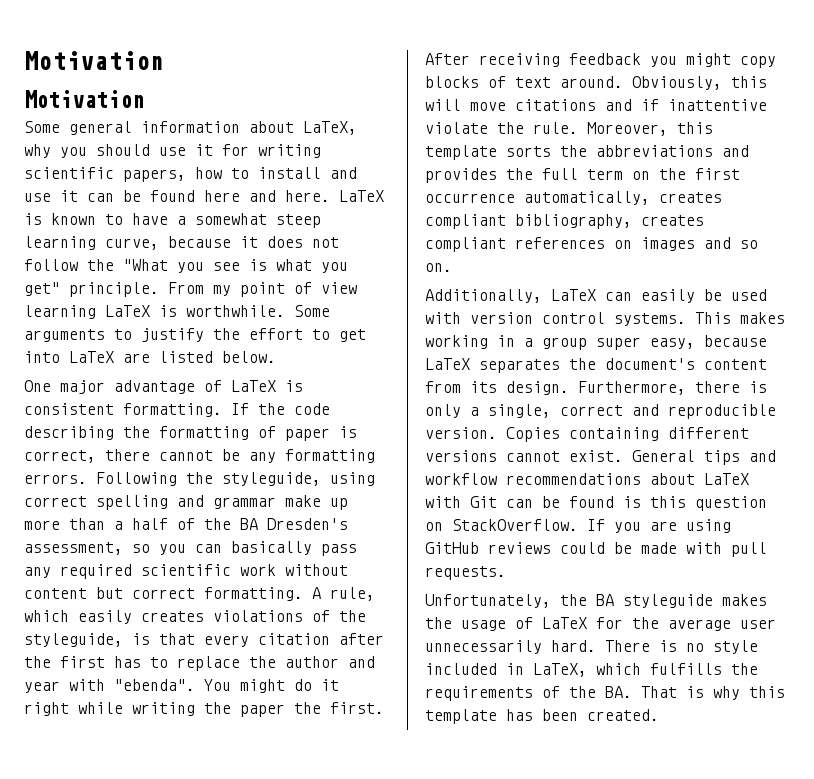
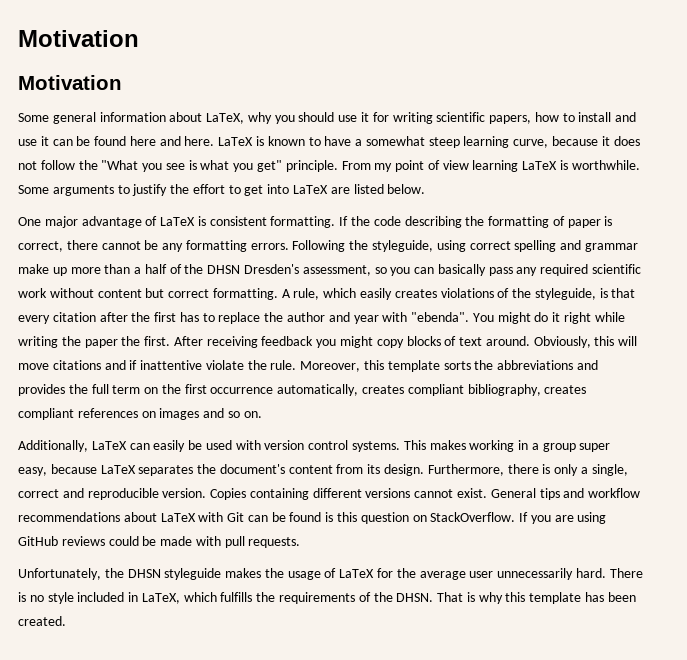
[240,518,258,530] BA -> [207,265,241,274] DHSN
[596,594,614,606] BA -> [127,569,161,578] DHSN
[605,686,632,698] BA. -> [396,593,434,602] DHSN.

